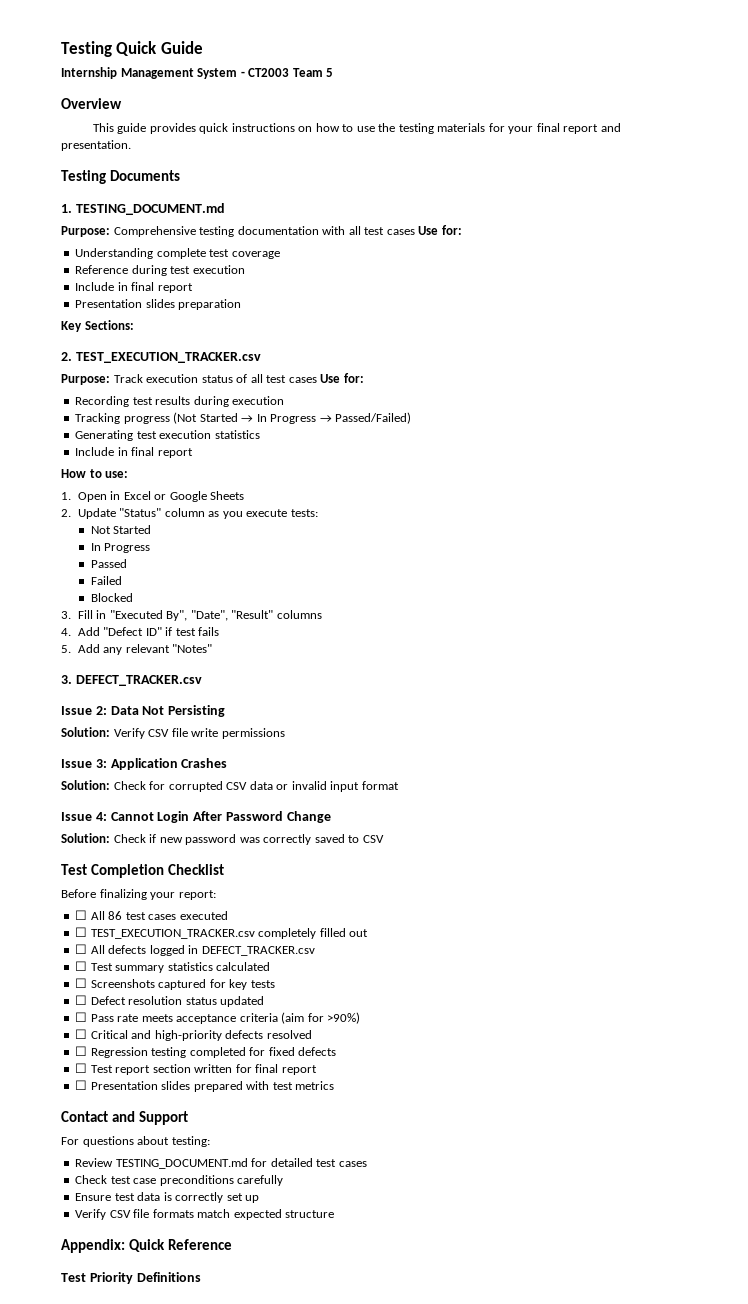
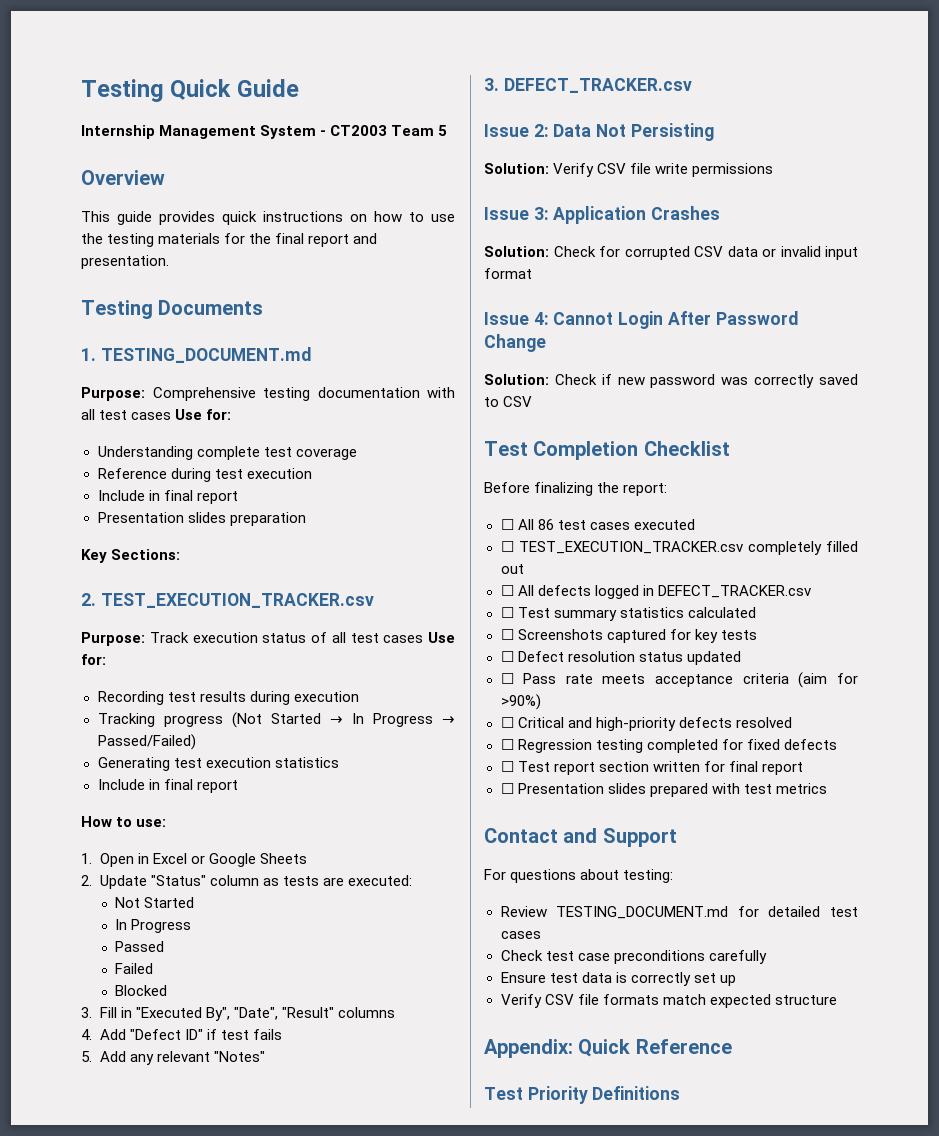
[508,126,534,134] your -> [249,233,272,244] the
[222,509,318,519] you execute tests: -> [282,875,412,886] tests are executed:
[150,892,176,900] your -> [597,482,620,493] the

